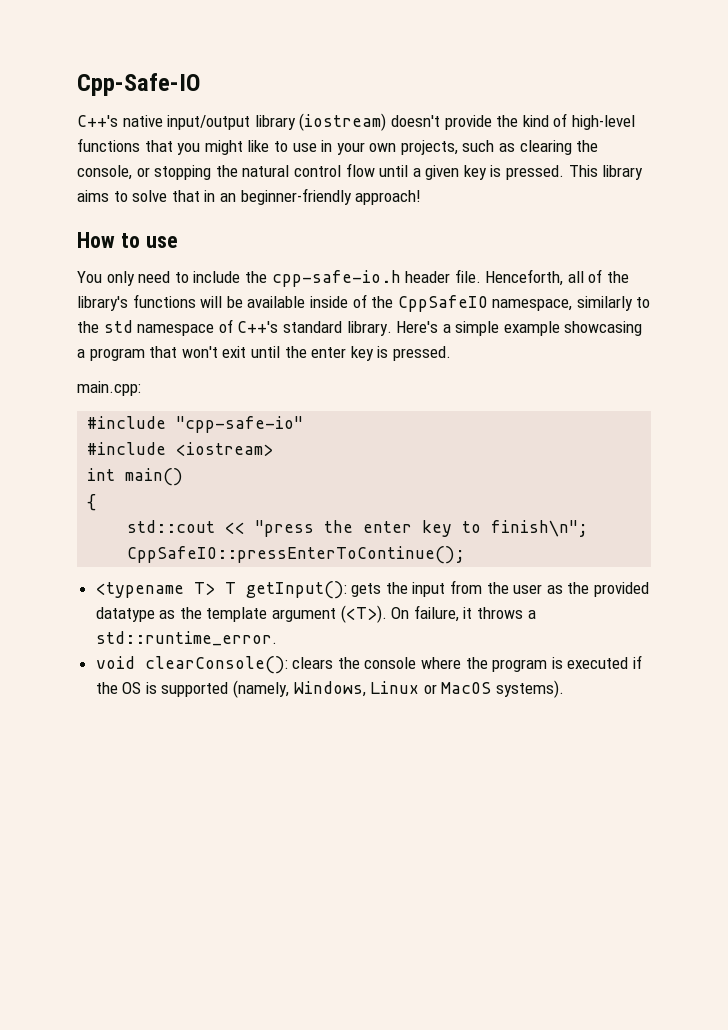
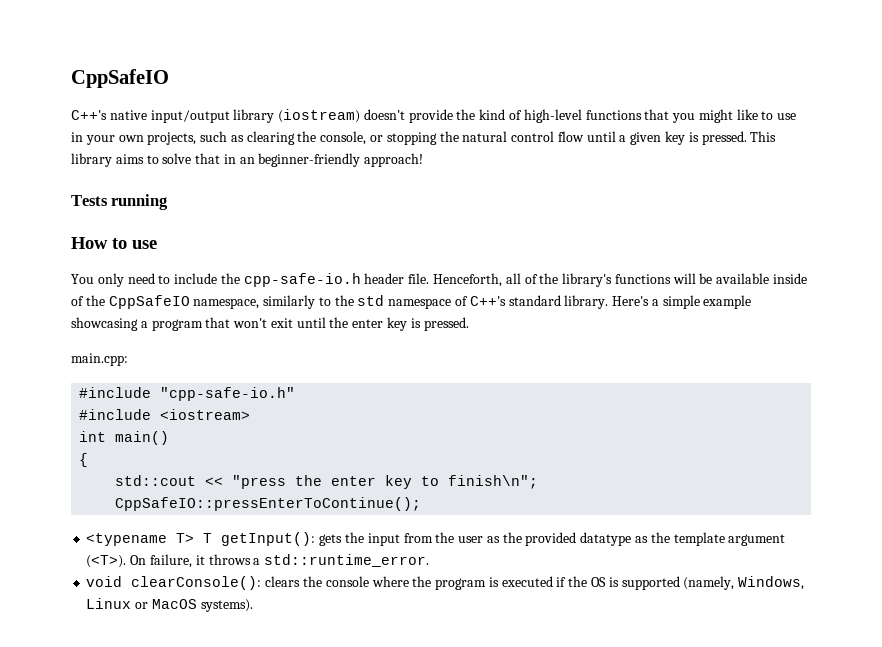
[77,73,200,96] Cpp-Safe-IO -> [71,69,169,88] CppSafeIO
(422, 197) none -> [71,194,169,210] // Tests running
[176,416,304,433] "cpp-safe-io" -> [160,387,296,401] "cpp-safe-io.h"

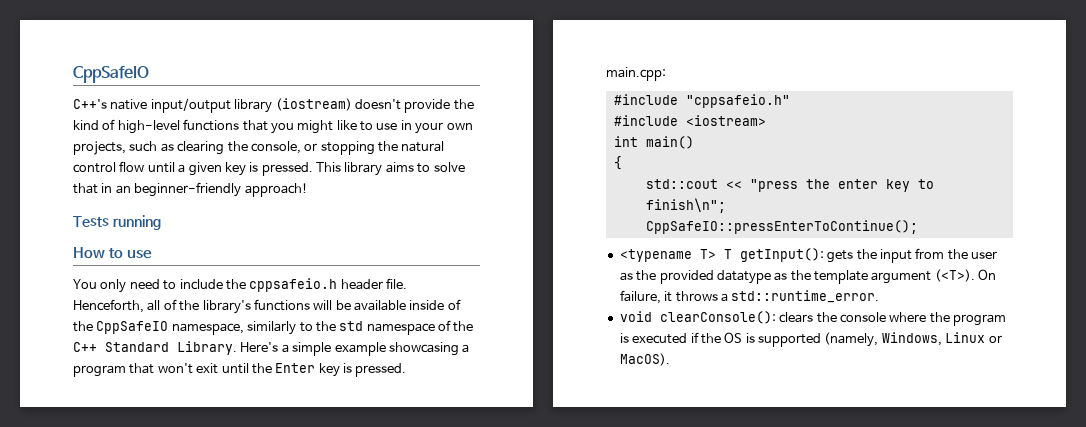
[243,273,361,287] cpp-safe-io.h -> [249,278,338,292] cppsafeio.h
[469,295,609,309] C++'s standard library. -> [453,321,474,332] [73,341,237,355] the C++ Standard Library.
[352,319,384,328] enter -> [275,363,316,373] Enter
[160,387,296,401] "cpp-safe-io.h" -> [685,94,790,108] "cppsafeio.h"
[151,599,253,612] MacOS systems). -> [619,353,670,366] MacOS).

